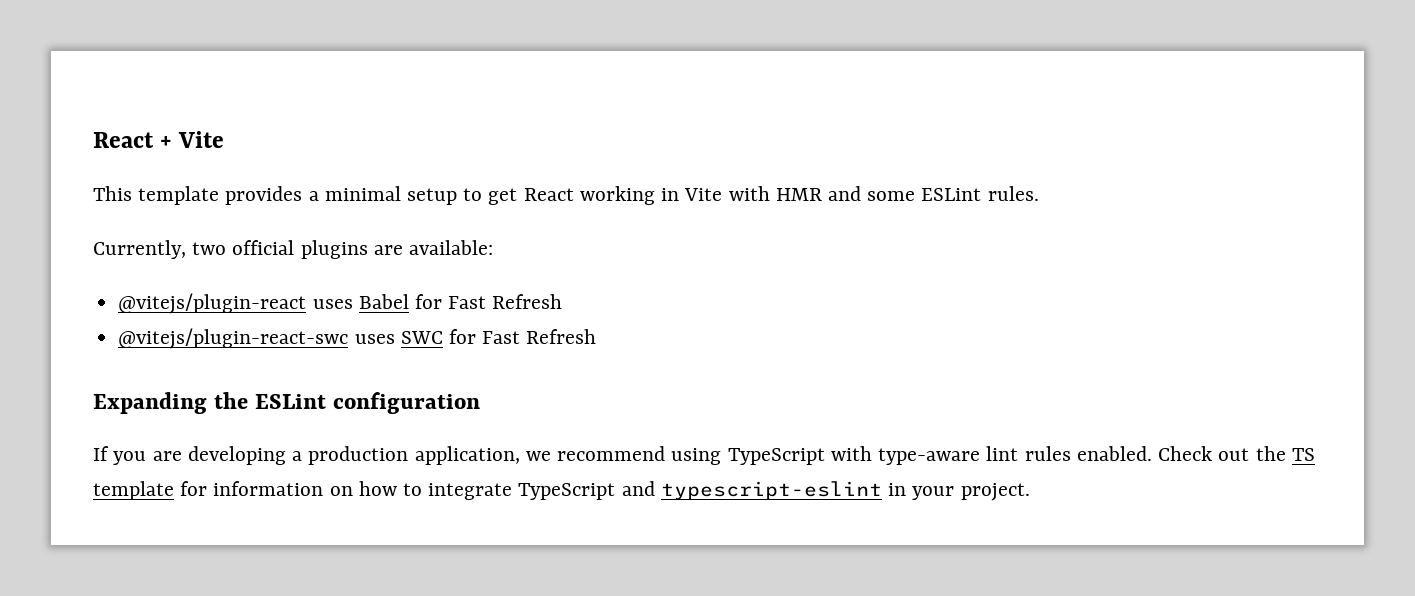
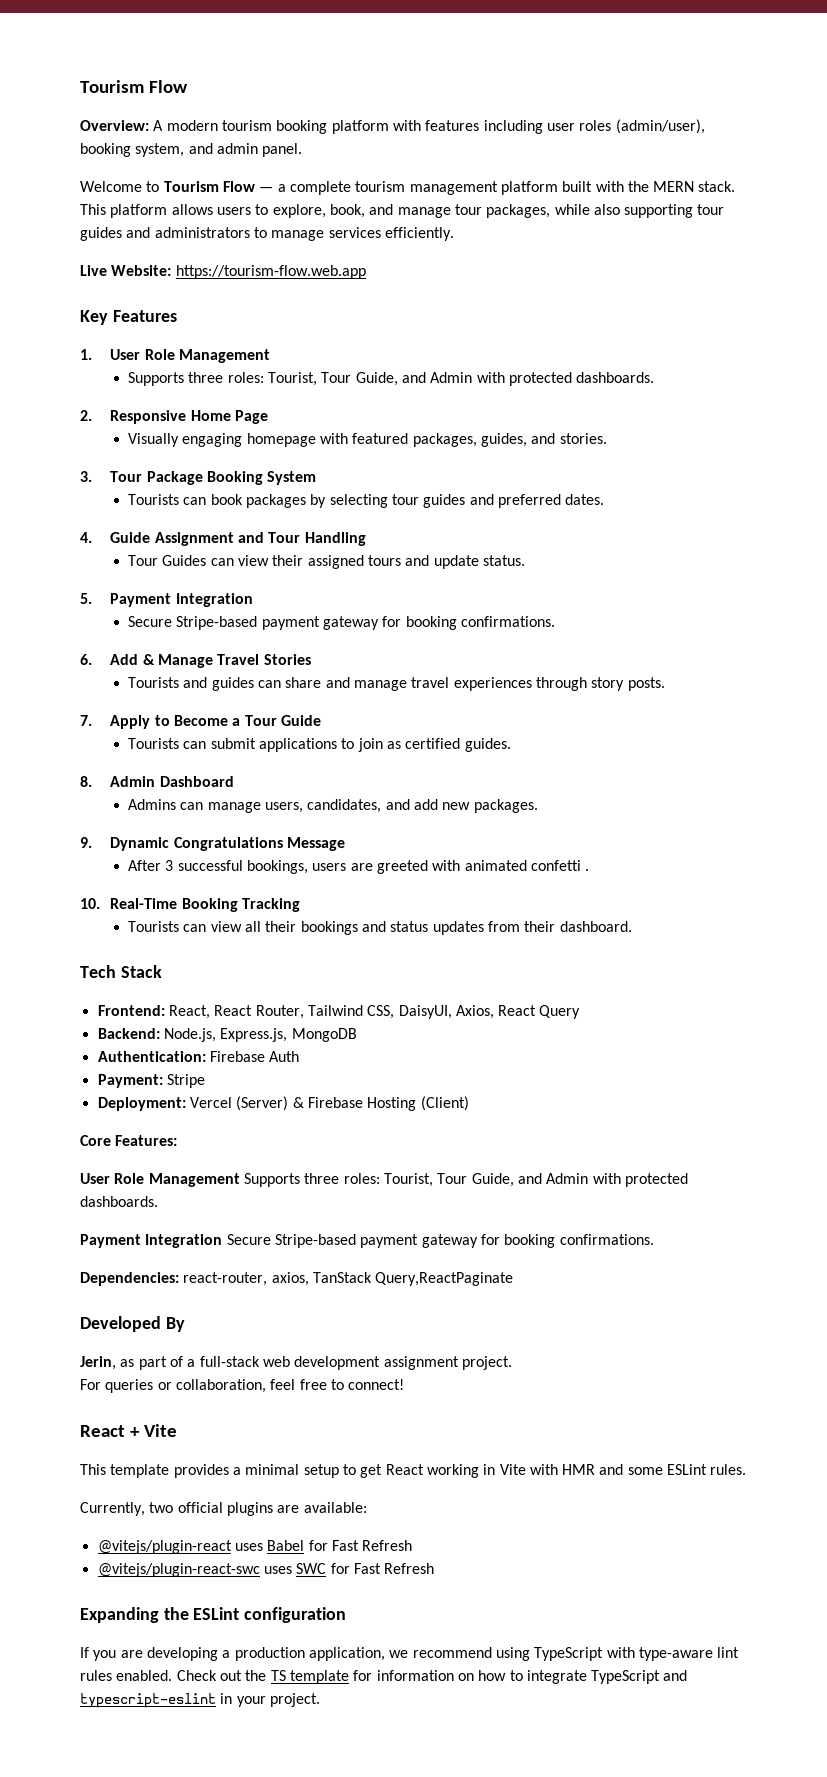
(93, 140) none -> [80,80,188,93] [80,119,705,134] [80,143,303,157] [80,181,736,195] [80,204,725,218] [80,227,454,241] [80,265,366,279] [80,310,177,325] [80,349,271,363] [127,372,655,386] [80,410,269,424] [127,433,607,447] [80,471,317,485] [127,494,605,508] [80,532,366,546] [127,555,525,569] [80,593,253,607] [127,616,555,630] [80,654,311,668] [127,677,665,691] [80,715,321,729] [127,738,511,752] [80,776,234,787] [127,799,538,813] [80,837,346,851] [127,860,590,874] [80,898,301,912] [127,921,632,935] [80,965,162,978] [97,1005,581,1019] [97,1028,357,1042] [97,1051,300,1062] [97,1074,205,1088] [97,1096,469,1111] [80,1135,178,1146] [80,1173,688,1187] [80,1196,158,1207] [80,1234,654,1248] [80,1272,514,1286] [80,1316,185,1332] [80,1356,512,1370] [80,1379,405,1393] Tourism Flow // Overview: A modern tourism booking platform with features including user roles (admin/user), booking system, and admin panel. // Welcome to Tourism Flow — a complete tourism management platform built with the MERN stack. This platform allows users to explore, book, and manage tour packages, while also supporting tour guides and administrators to manage services efficiently. // Live Website: https://tourism-flow.web.app // Key Features // 1. User Role Management // Supports three roles: Tourist, Tour Guide, and Admin with protected dashboards. // 2. Responsive Home Page // Visually engaging homepage with featured packages, guides, and stories. // 3. Tour Package Booking System // Tourists can book packages by selecting tour guides and preferred dates. // 4. Guide Assignment and Tour Handling // Tour Guides can view their assigned tours and update status. // 5. Payment Integration // Secure Stripe-based payment gateway for booking confirmations. // 6. Add & Manage Travel Stories // Tourists and guides can share and manage travel experiences through story posts. // 7. Apply to Become a Tour Guide // Tourists can submit applications to join as certified guides. // 8. Admin Dashboard // Admins can manage users, candidates, and add new packages. // 9. Dynamic Congratulations Message // After 3 successful bookings, users are greeted with animated confetti . // 10. Real-Time Booking Tracking // Tourists can view all their bookings and status updates from their dashboard. // Tech Stack // Frontend: React, React Router, Tailwind CSS, DaisyUI, Axios, React Query // Backend: Node.js, Express.js, MongoDB // Authentication: Firebase Auth // Payment: Stripe // Deployment: Vercel (Server) & Firebase Hosting (Client) // Core Features: // User Role Management Supports three roles: Tourist, Tour Guide, and Admin with protected dashboards. // Payment Integration Secure Stripe-based payment gateway for booking confirmations. // Dependencies: react-router, axios, TanStack Query,ReactPaginate // Developed By // Jerin, as part of a full-stack web development assignment project. // For queries or collaboration, feel free to connect! //

